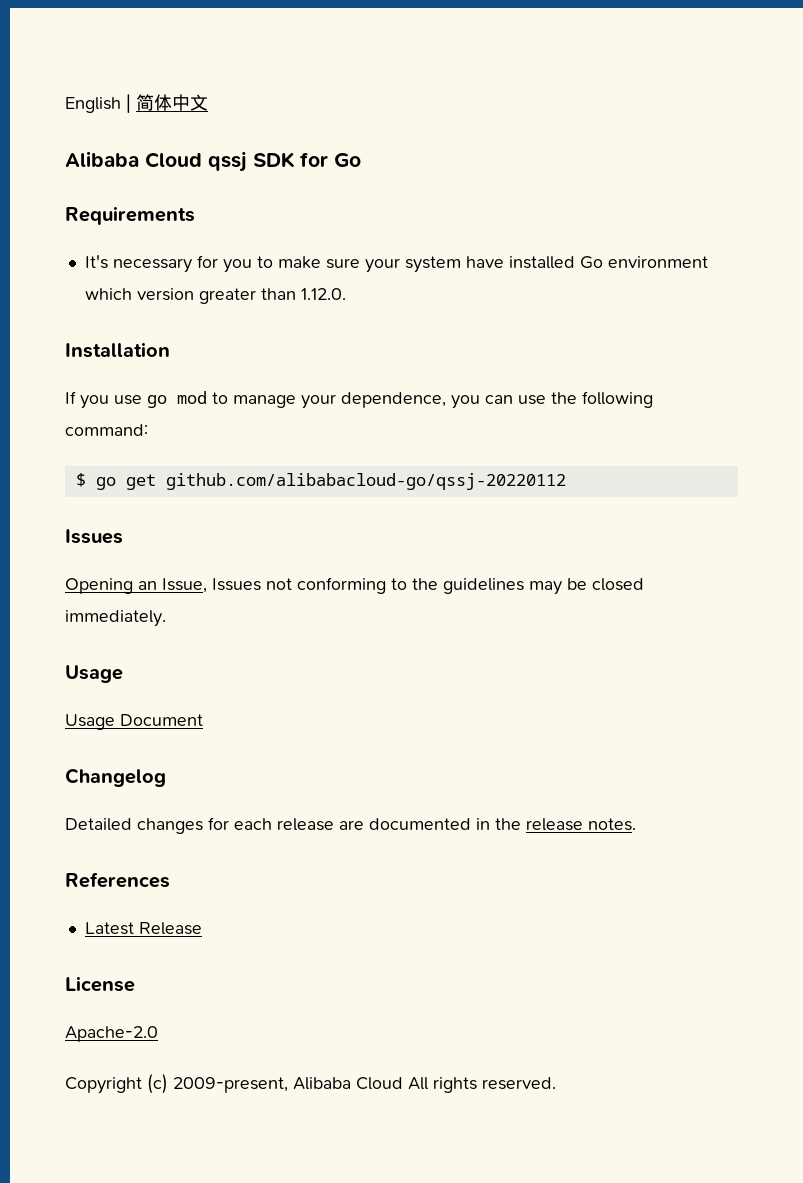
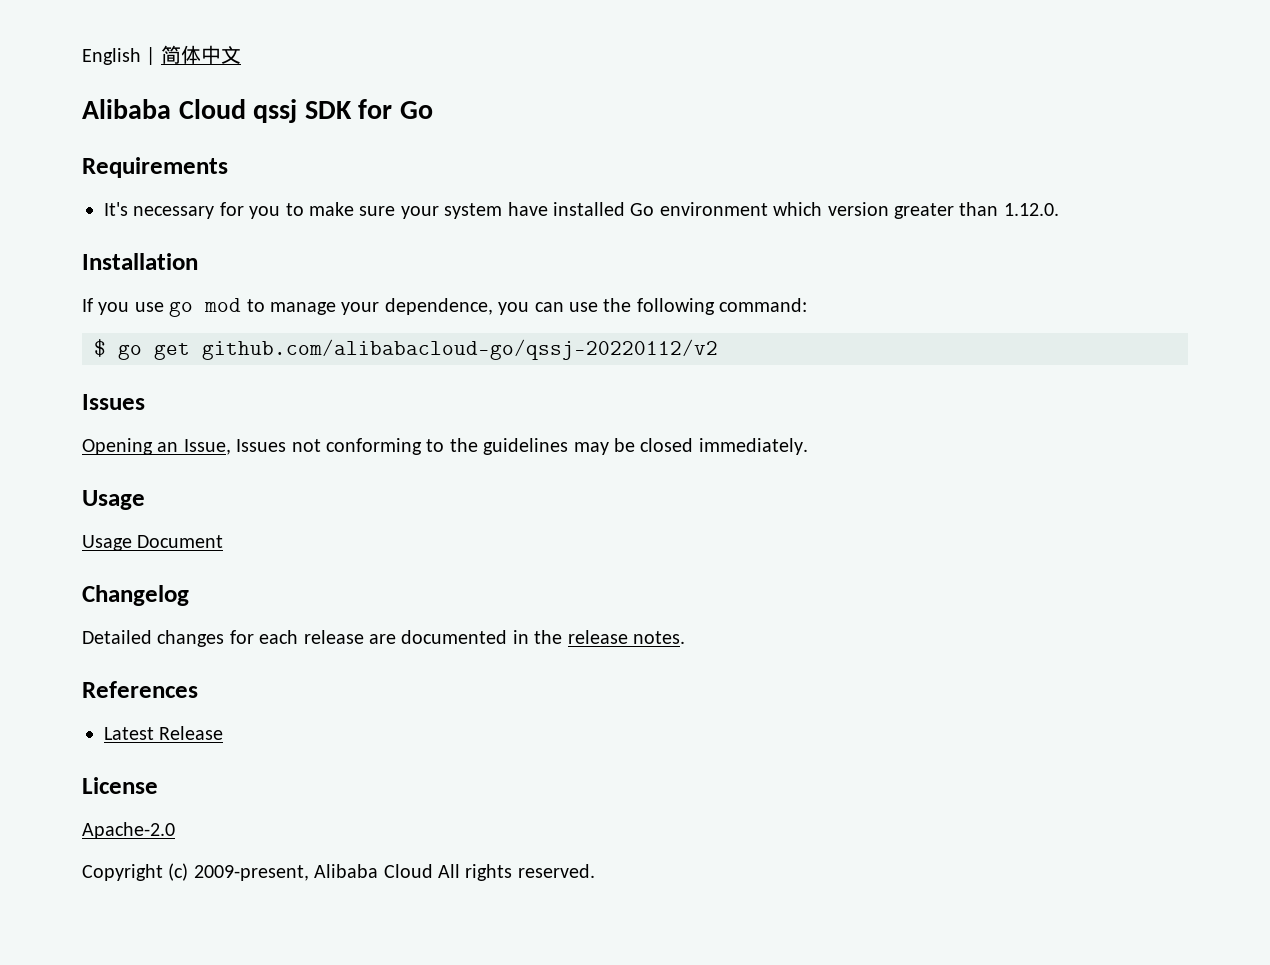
[165,473,566,490] github.com/alibabacloud-go/qssj-20220112 -> [202,339,718,360] github.com/alibabacloud-go/qssj-20220112/v2

